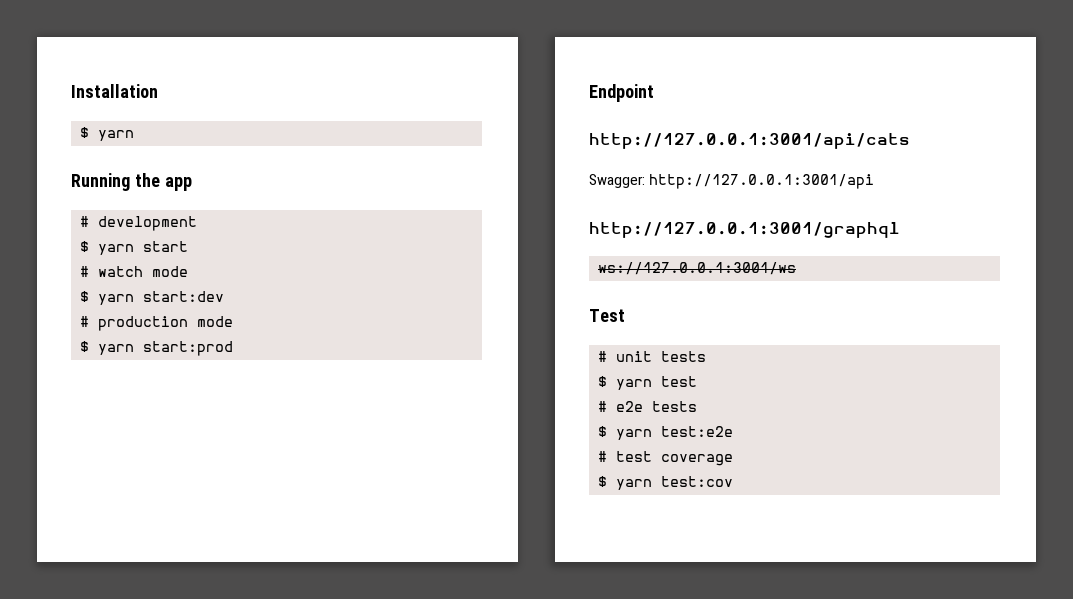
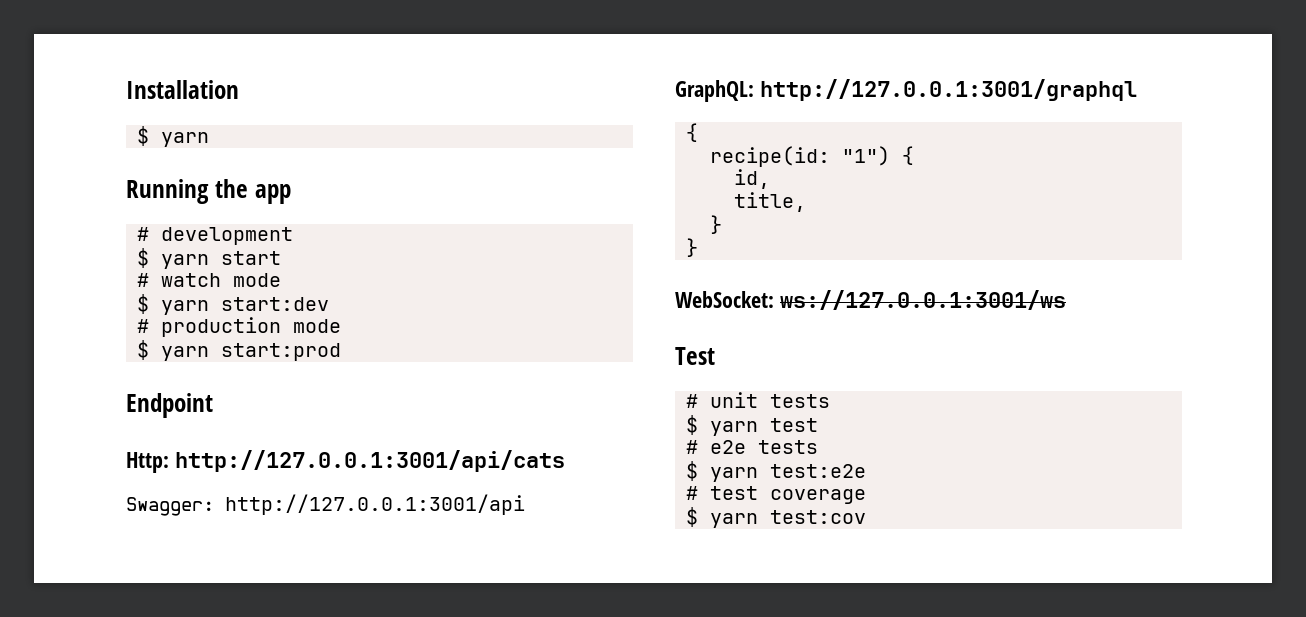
(654, 93) none -> [126,452,169,473] Http:
(875, 181) none -> [675,80,754,102] GraphQL:
(900, 230) none -> [686,123,699,142] [710,146,915,167] [734,169,771,189] [734,192,807,212] [710,215,723,234] [686,238,699,257] [675,291,774,308] { // recipe(id: "1") { // id, // title, // } // } // WebSocket:

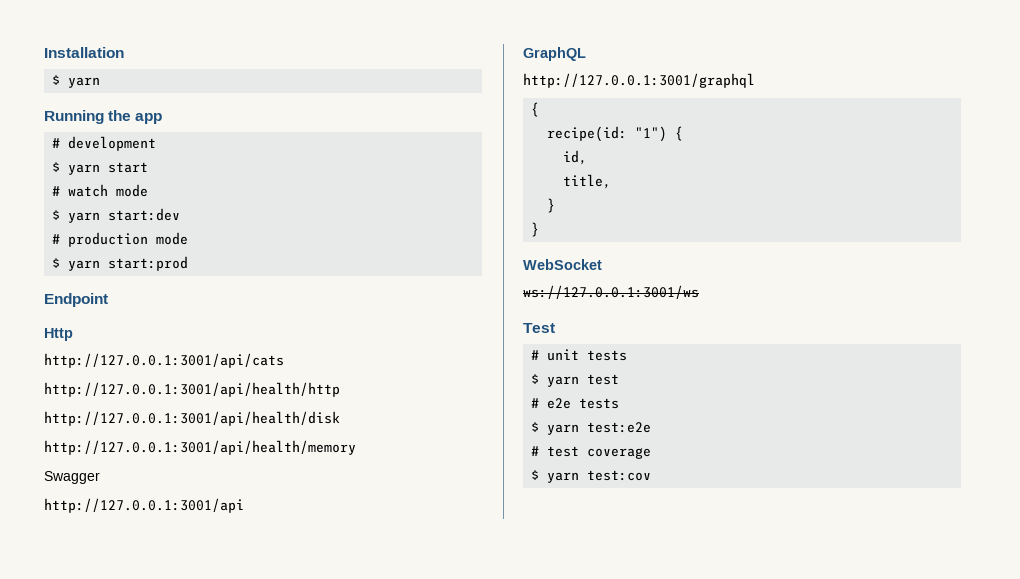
[126,452,169,473] Http: -> [44,328,73,341] Http //
[126,497,214,516] Swagger: -> [44,382,340,397] [44,411,340,426] [44,440,356,455] [44,471,100,484] http://127.0.0.1:3001/api/health/http // http://127.0.0.1:3001/api/health/disk // http://127.0.0.1:3001/api/health/memory // Swagger //
[675,80,754,102] GraphQL: -> [523,47,586,61] GraphQL //
[675,291,774,308] WebSocket: -> [523,259,602,270] WebSocket //

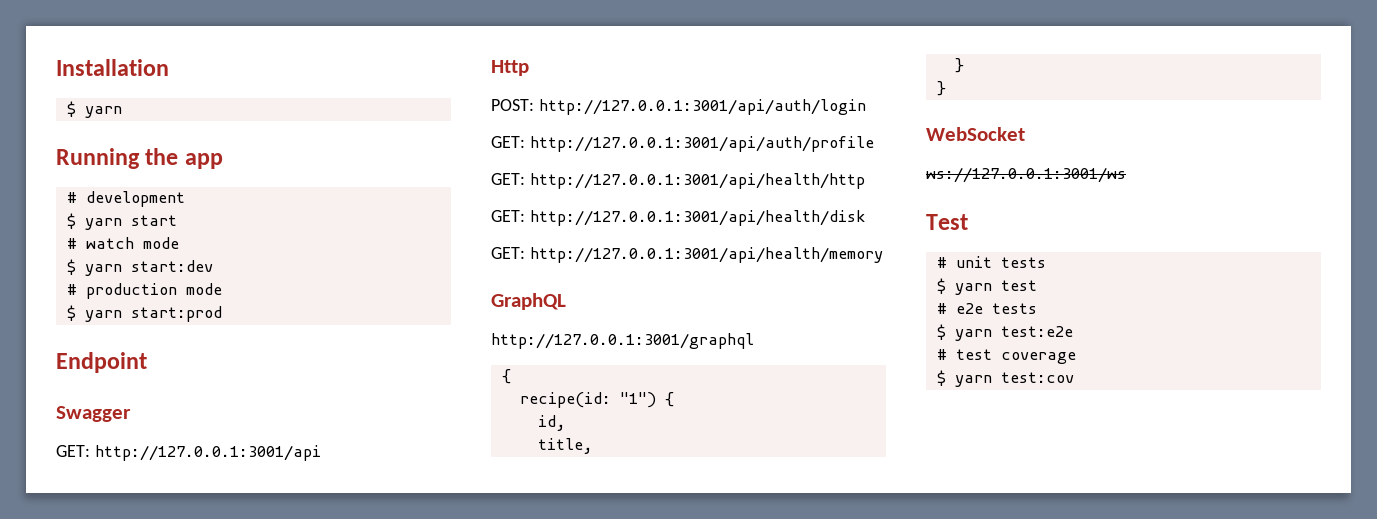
[44,328,73,341] [44,353,284,368] Http // http://127.0.0.1:3001/api/cats // -> [56,406,131,422] [56,445,321,461] [491,60,529,76] [491,99,866,115] [491,136,874,152] [491,173,525,185] Swagger // GET: http://127.0.0.1:3001/api // Http // POST: http://127.0.0.1:3001/api/auth/login // GET: http://127.0.0.1:3001/api/auth/profile // GET:
(340, 389) none -> [491,210,525,222] GET:
(340, 418) none -> [491,247,525,259] GET:
[44,471,100,484] [44,498,244,513] // Swagger // http://127.0.0.1:3001/api -> (883, 255) none

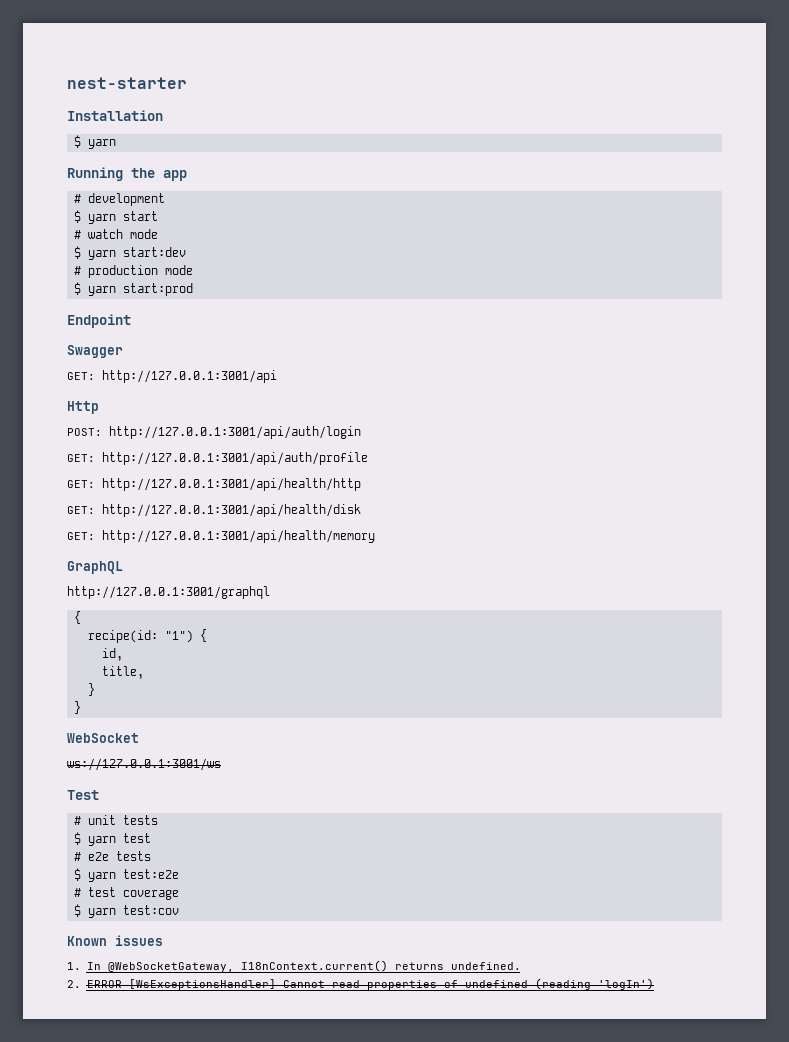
(56, 67) none -> [67,77,187,89] nest-starter //
(1074, 377) none -> [67,935,163,946] [67,960,521,972] [67,978,654,990] // Known issues // 1. In @WebSocketGateway, I18nContext.current() returns undefined. // 2. ERROR [WsExceptionsHandler] Cannot read properties of undefined (reading 'logIn')

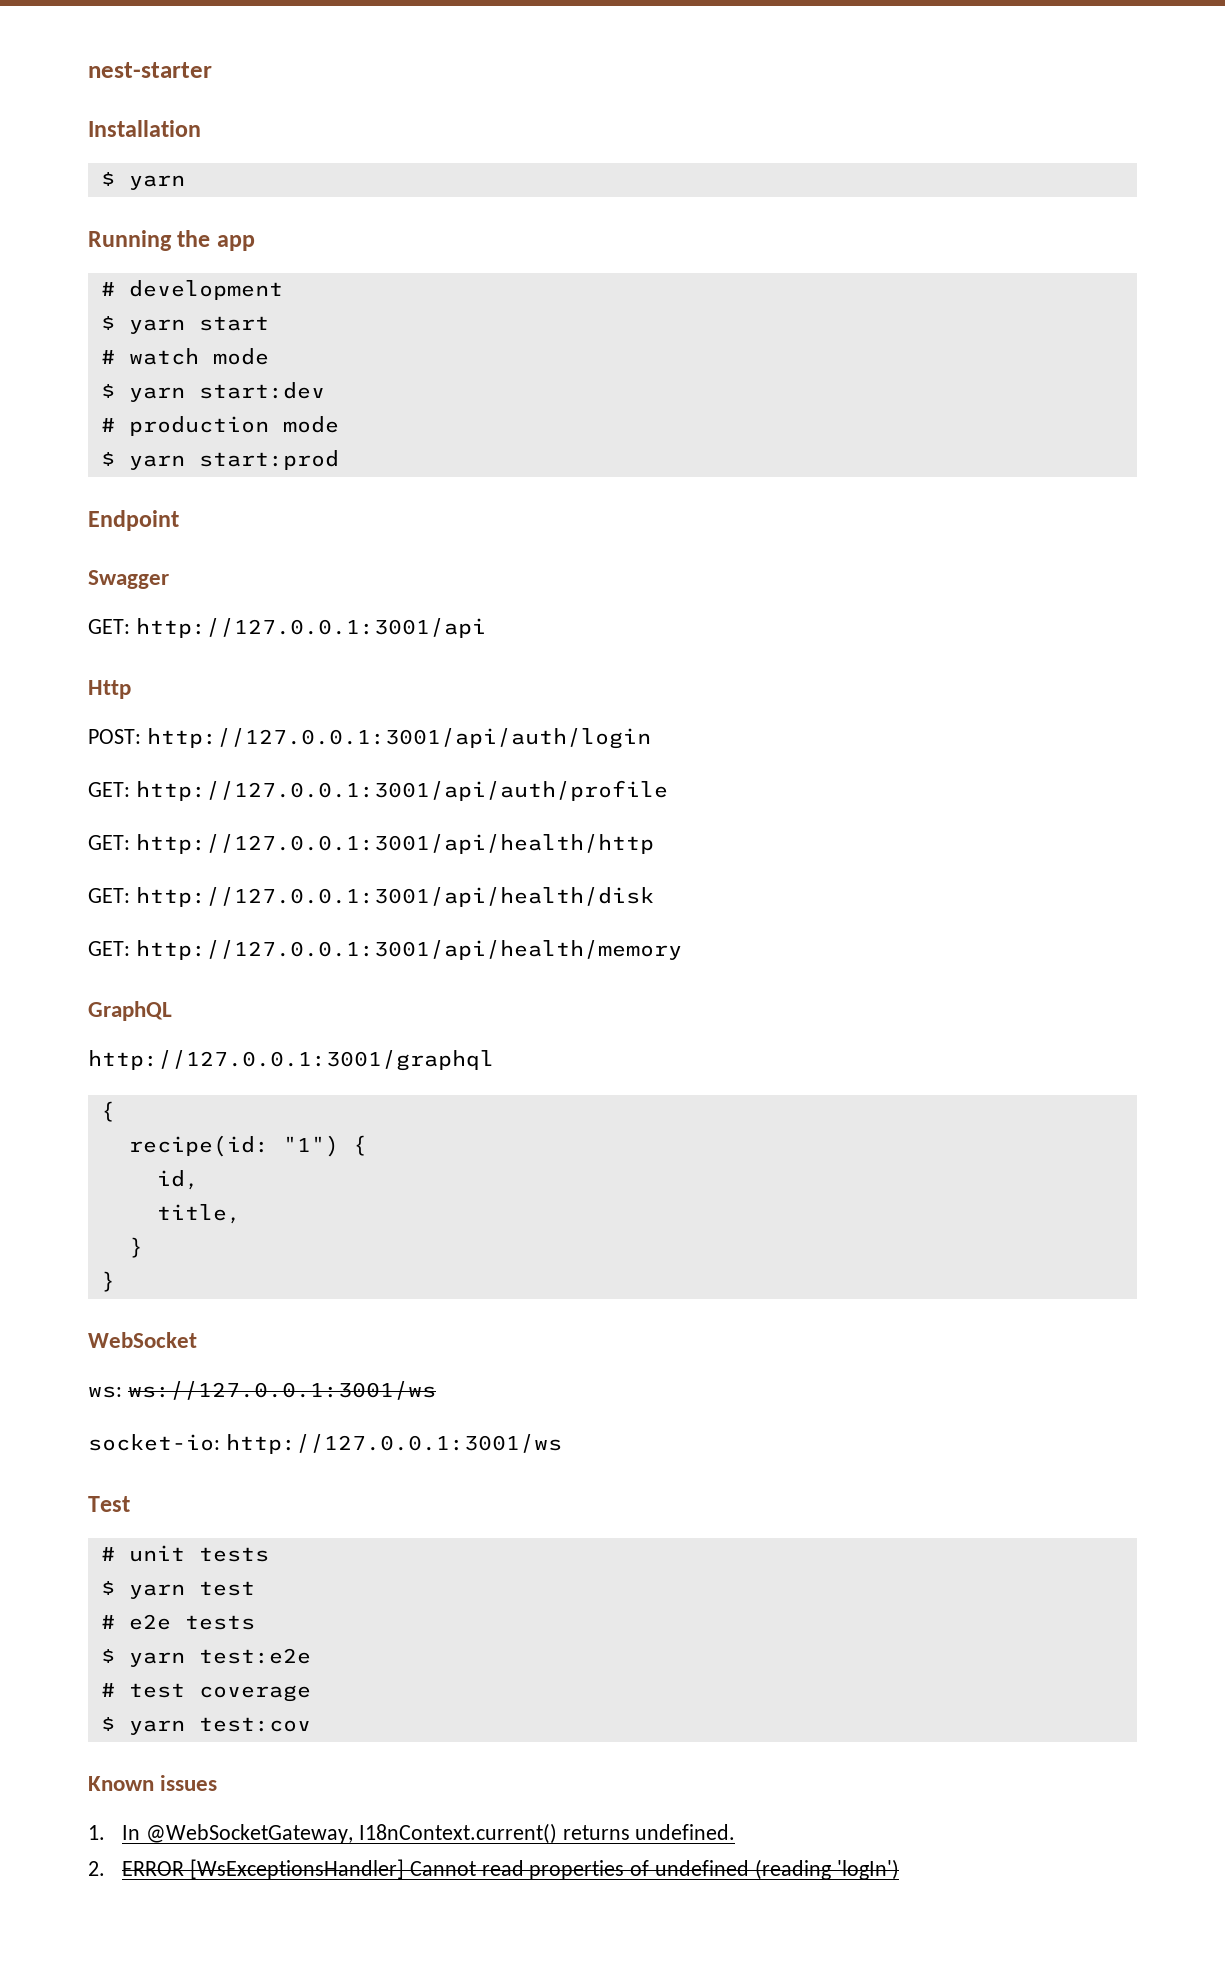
(139, 738) none -> [88,1386,122,1398] ws:
(221, 764) none -> [88,1434,562,1454] // socket-io: http://127.0.0.1:3001/ws

